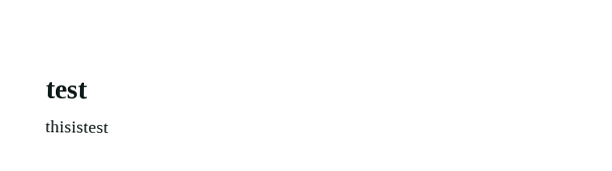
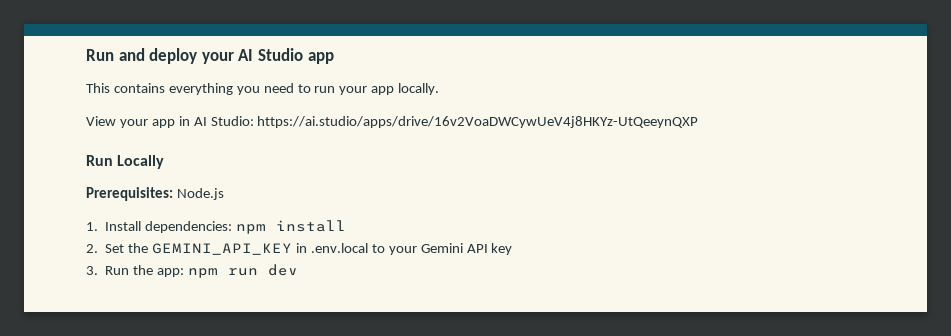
[45,82,89,99] [45,120,109,134] test // thisistest -> [86,48,334,64] [86,83,440,95] [86,116,699,128] [86,155,165,169] [86,187,224,201] [86,220,347,234] [86,243,513,255] [86,264,298,278] Run and deploy your AI Studio app // This contains everything you need to run your app locally. // View your app in AI Studio: https://ai.studio/apps/drive/16v2VoaDWCywUeV4j8HKYz-UtQeeynQXP // Run Locally // Prerequisites: Node.js // 1. Install dependencies: npm install // 2. Set the GEMINI_API_KEY in .env.local to your Gemini API key // 3. Run the app: npm run dev

